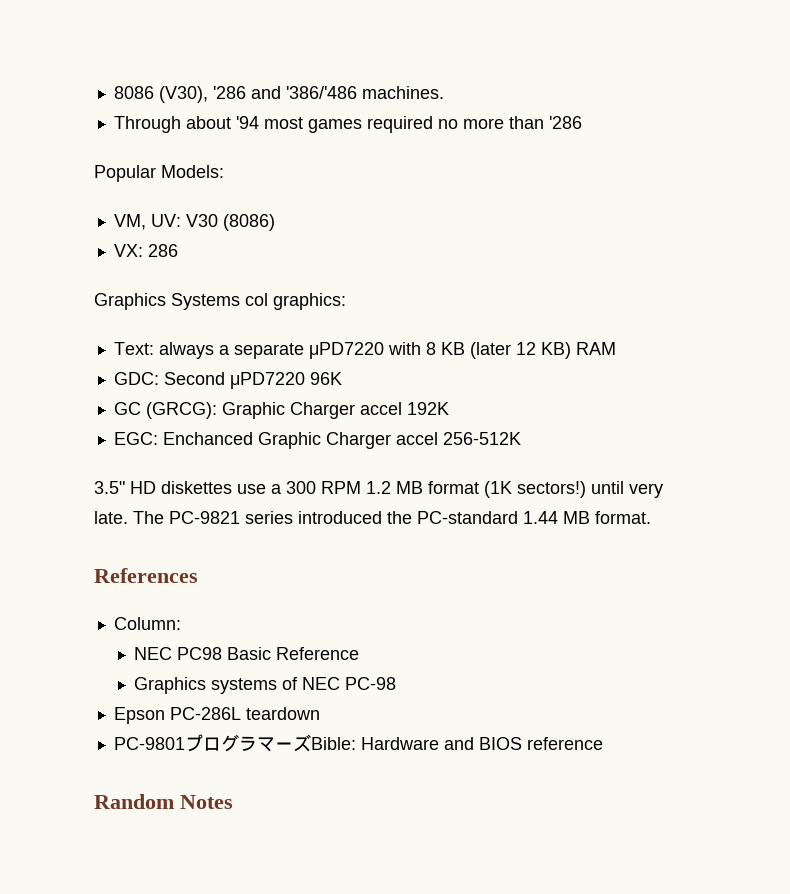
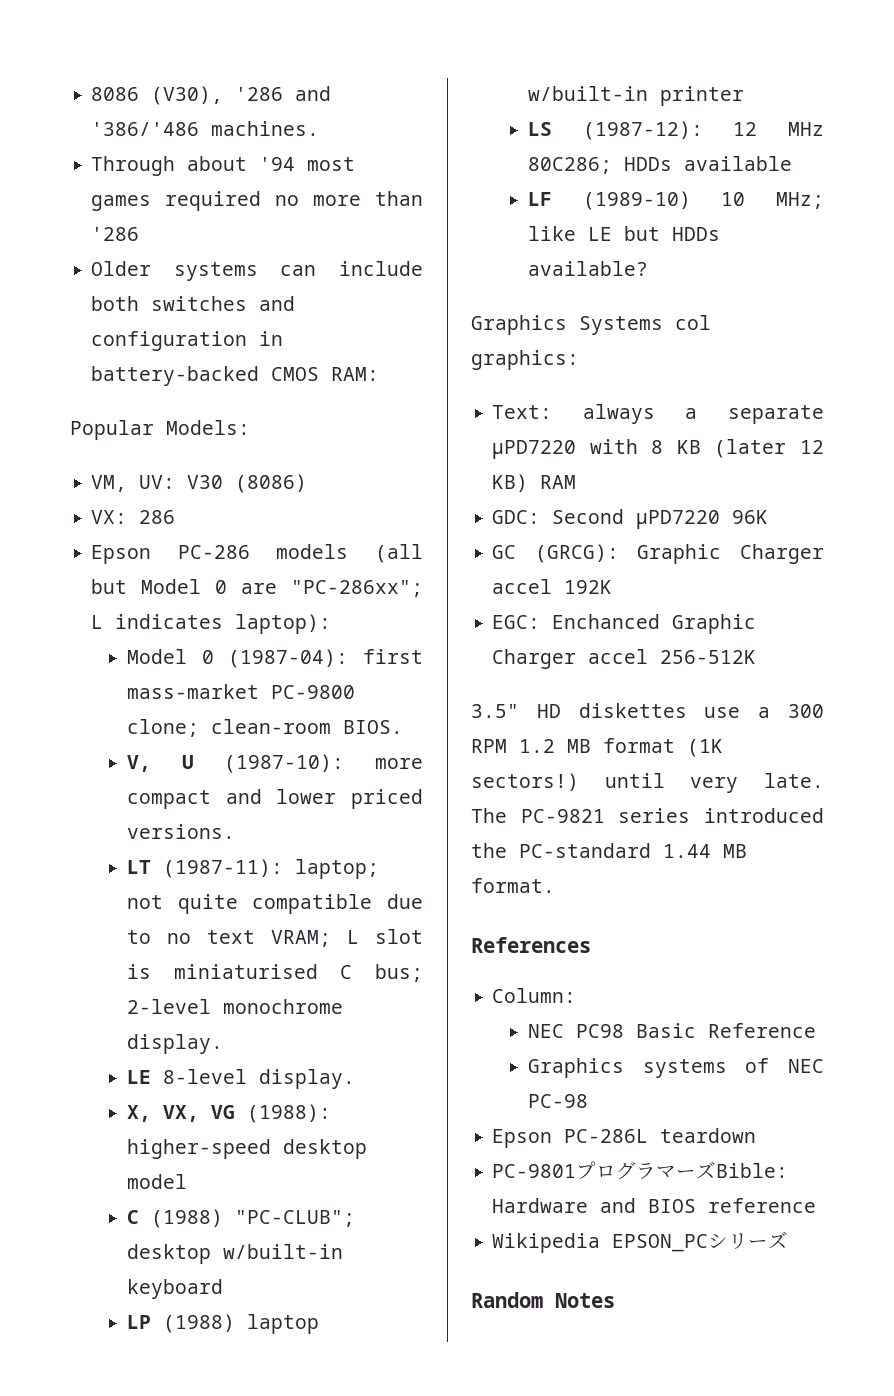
(582, 122) none -> [91,261,423,281] [91,296,296,311] [91,331,284,351] [91,366,380,386] // Older systems can include both switches and configuration in battery-backed CMOS RAM:
(178, 250) none -> [91,544,423,564] [91,579,423,597] [91,614,332,634] [126,649,423,668] [126,684,355,699] [126,719,403,737] [126,754,423,773] [126,789,423,809] [126,824,235,839] [126,859,379,879] [126,894,423,914] [126,929,423,947] [126,964,423,982] [126,999,343,1014] [126,1034,223,1054] [126,1069,355,1089] [126,1104,331,1123] [126,1139,367,1159] [126,1174,187,1189] [126,1209,355,1228] [126,1244,343,1264] [126,1279,223,1299] [126,1314,319,1334] [527,86,744,106] [527,121,824,140] [527,156,792,174] [527,191,824,210] [527,226,720,241] [527,261,648,276] // Epson PC-286 models (all but Model 0 are "PC-286xx"; L indicates laptop): // Model 0 (1987-04): first mass-market PC-9800 clone; clean-room BIOS. // V, U (1987-10): more compact and lower priced versions. // LT (1987-11): laptop; not quite compatible due to no text VRAM; L slot is miniaturised C bus; 2-level monochrome display. // LE 8-level display. // X, VX, VG (1988): higher-speed desktop model // C (1988) "PC-CLUB"; desktop w/built-in keyboard // LP (1988) laptop w/built-in printer // LS (1987-12): 12 MHz 80C286; HDDs available // LF (1989-10) 10 MHz; like LE but HDDs available?
(603, 743) none -> [492,1231,789,1253] // Wikipedia EPSON_PCシリーズ

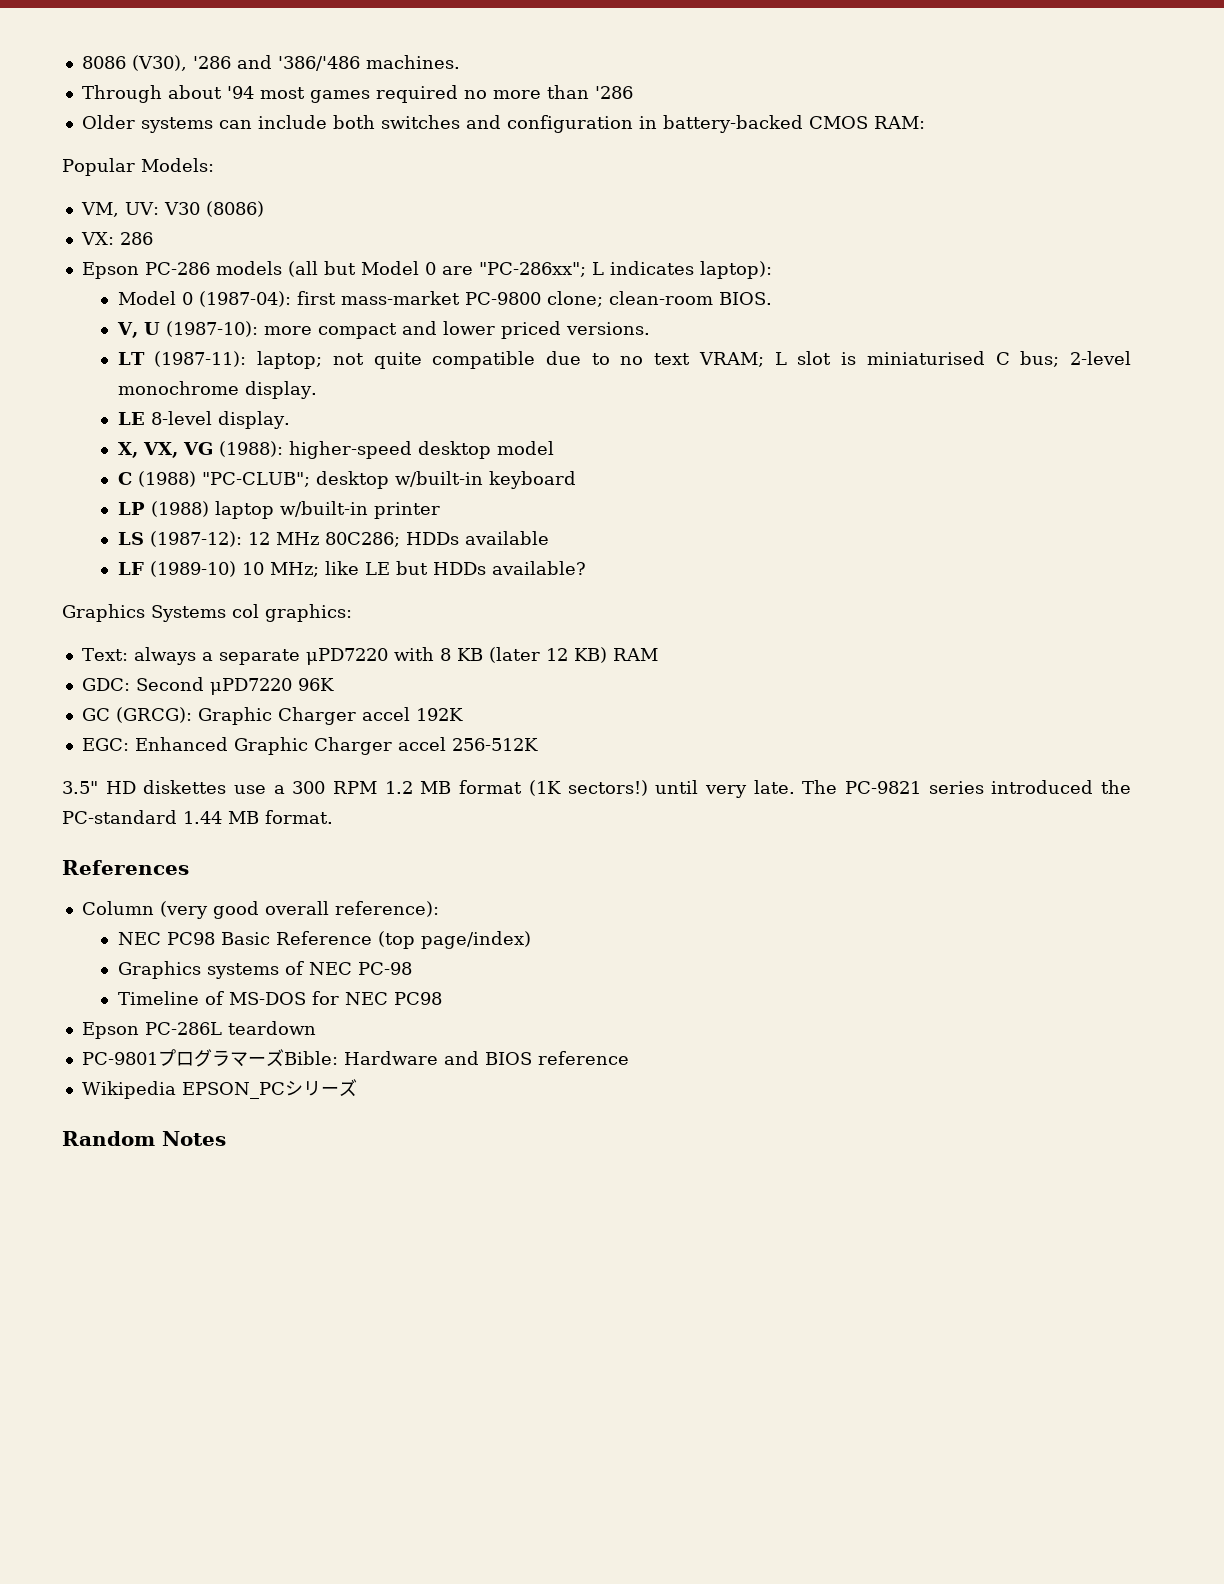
[552,614,661,629] Enchanced -> [134,737,228,751] Enhanced
[492,988,577,1003] Column: -> [81,901,439,919] Column (very good overall reference):
(816, 1030) none -> [377,931,531,949] (top page/index)
(588, 1101) none -> [117,991,442,1005] // Timeline of MS-DOS for NEC PC98

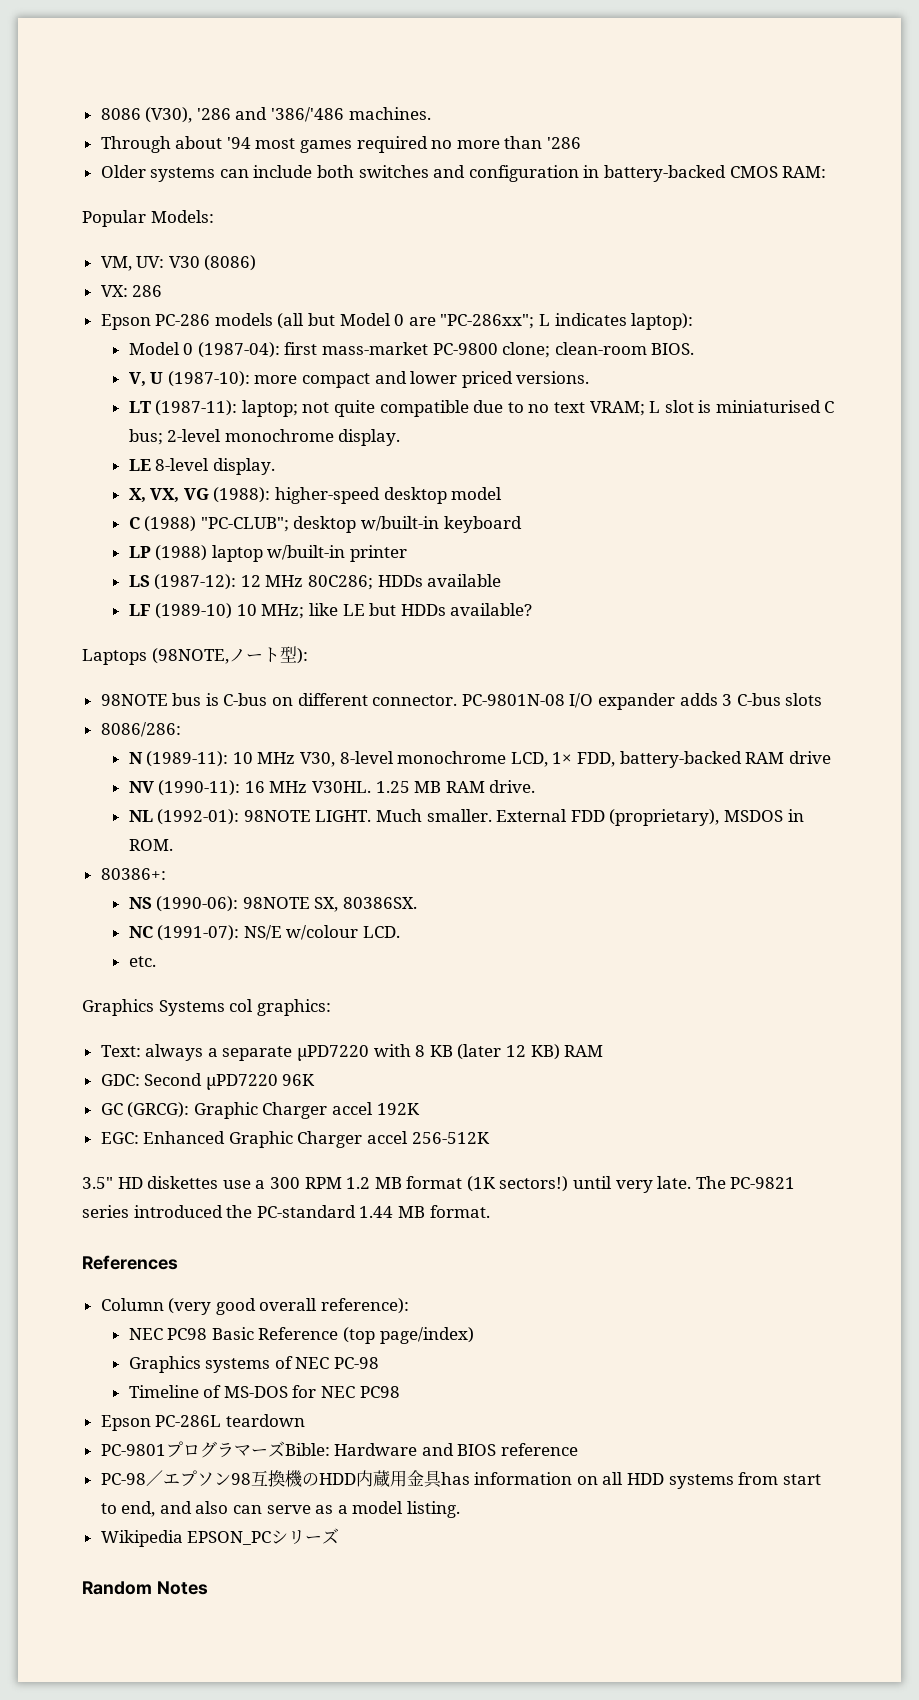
(586, 568) none -> [82,646,308,665] [100,693,823,710] [100,722,181,737] [128,751,831,768] [128,780,536,796] [128,809,804,826] [128,839,173,851] [100,868,166,880] [128,896,417,912] [128,925,400,941] [128,956,156,967] // Laptops (98NOTE,ノート型): // 98NOTE bus is C-bus on different connector. PC-9801N-08 I/O expander adds 3 C-bus slots // 8086/286: // N (1989-11): 10 MHz V30, 8-level monochrome LCD, 1× FDD, battery-backed RAM drive // NV (1990-11): 16 MHz V30HL. 1.25 MB RAM drive. // NL (1992-01): 98NOTE LIGHT. Much smaller. External FDD (proprietary), MSDOS in ROM. // 80386+: // NS (1990-06): 98NOTE SX, 80386SX. // NC (1991-07): NS/E w/colour LCD. // etc.
(629, 1058) none -> [100,1470,821,1489] [100,1501,461,1518] // PC-98／エプソン98互換機のHDD内蔵用金具has information on all HDD systems from start to end, and also can serve as a model listing.

